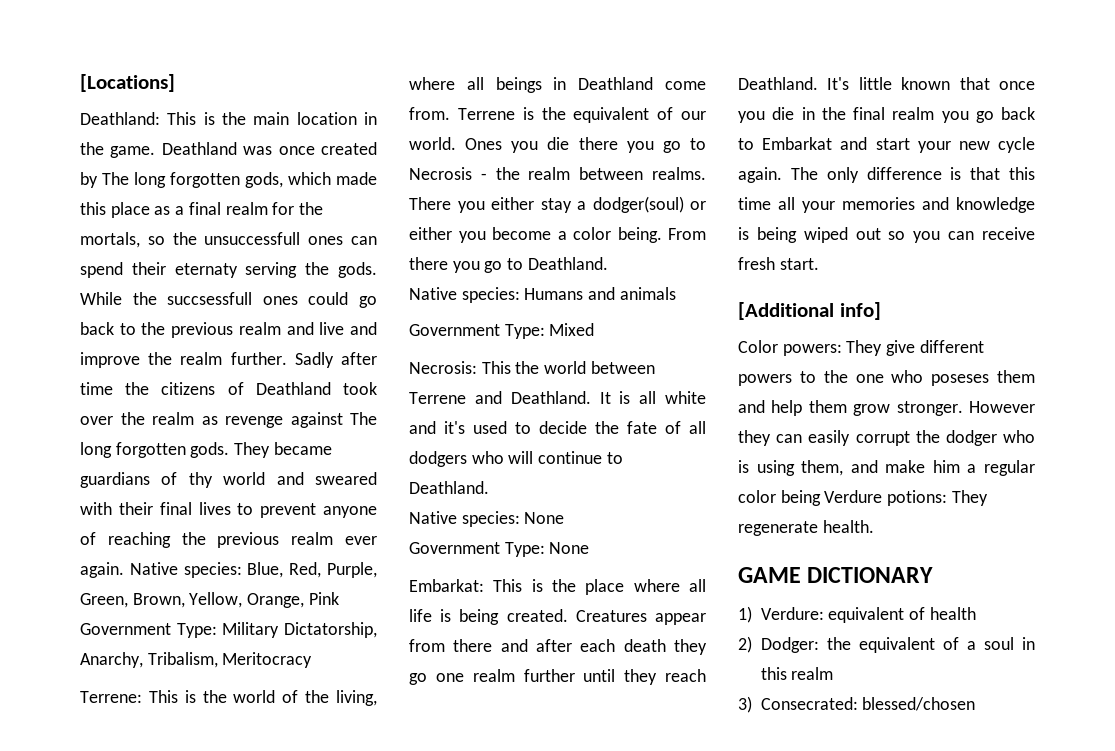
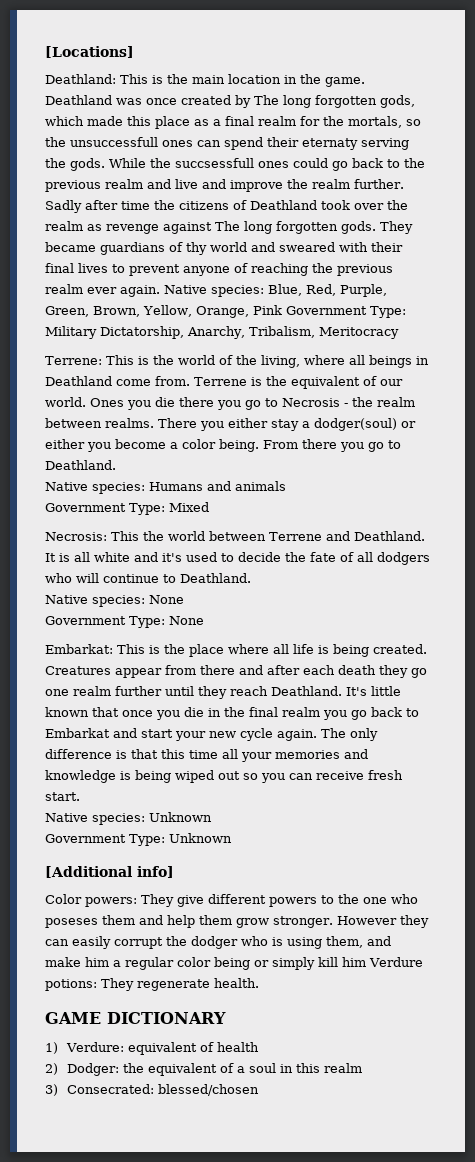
(819, 264) none -> [45,812,212,825] [45,833,232,846] // Native species: Unknown // Government Type: Unknown
(821, 498) none -> [254,957,366,970] or simply kill him

